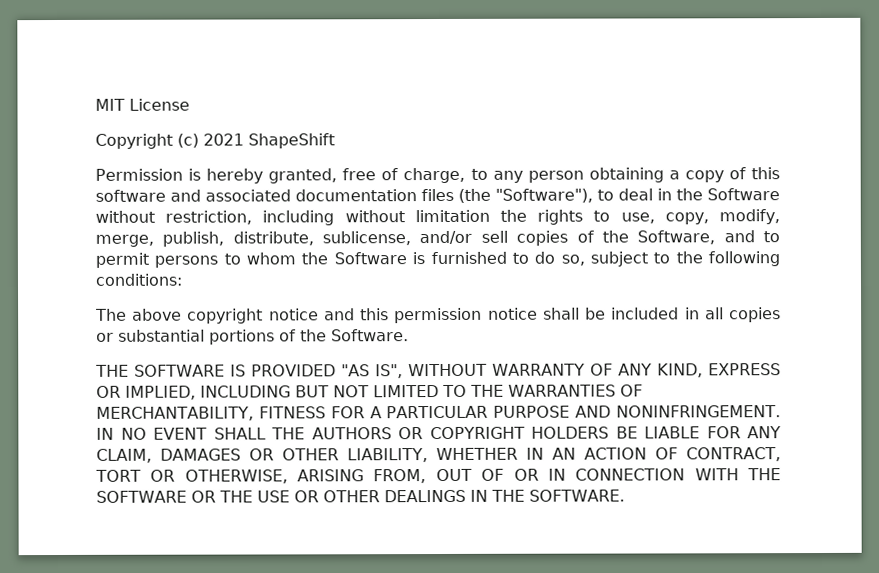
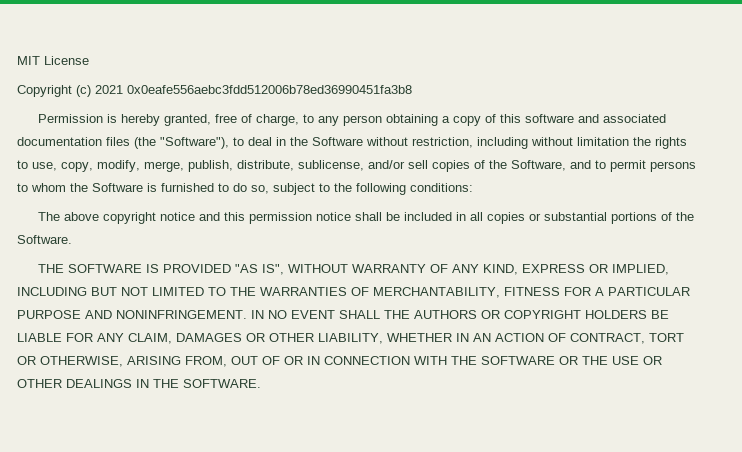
[248,133,335,149] ShapeShift -> [127,85,412,94] 0x0eafe556aebc3fdd512006b78ed36990451fa3b8

